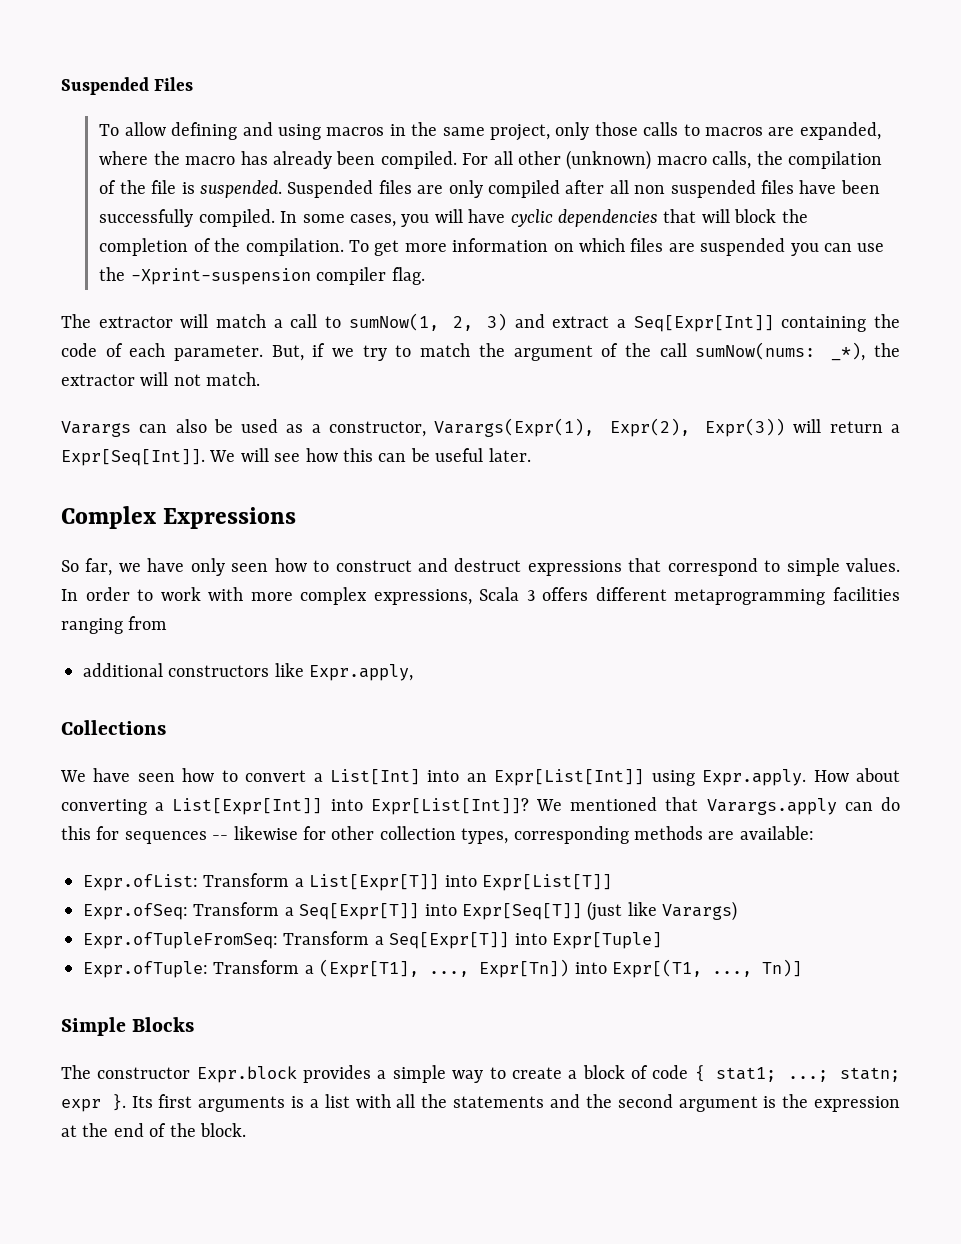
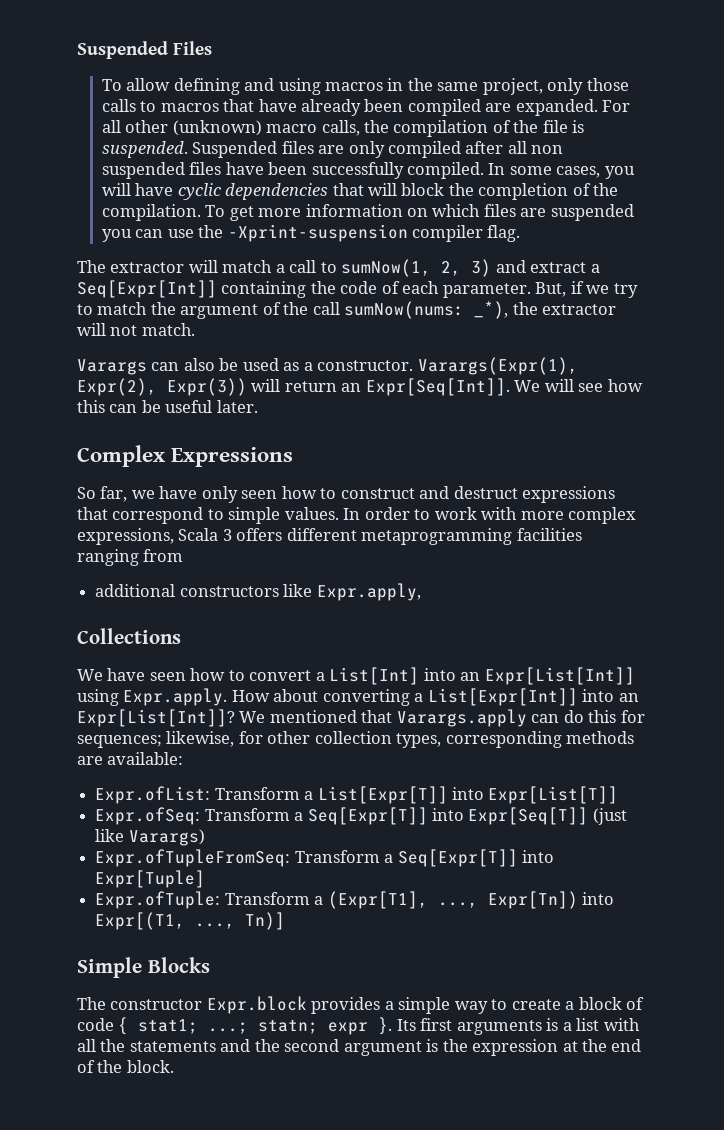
[768,122,881,140] [99,151,457,169] are expanded, where the macro has already been compiled. -> [223,99,598,116] that have already been compiled are expanded.
[329,421,427,437] constructor, -> [317,360,414,371] constructor.
[891,424,900,433] a -> [341,383,362,392] an
(363, 805) none -> [618,693,639,702] an
[124,826,298,844] sequences -- likewise -> [77,731,235,748] sequences; likewise,

